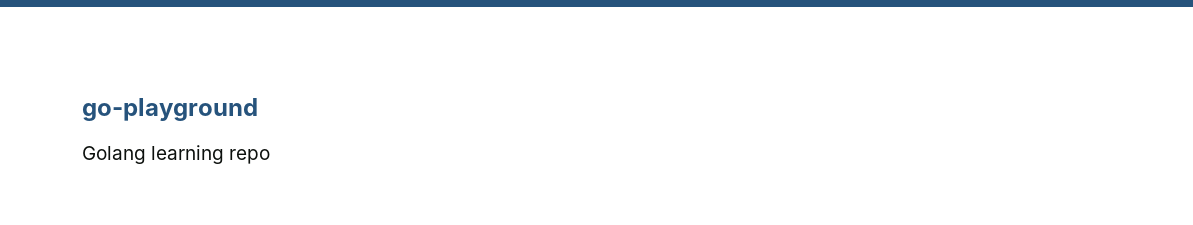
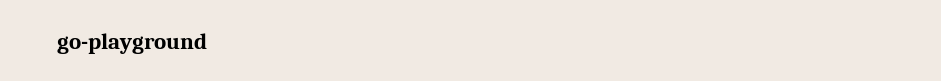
[82,145,271,164] // Golang learning repo -> (207, 43) none

